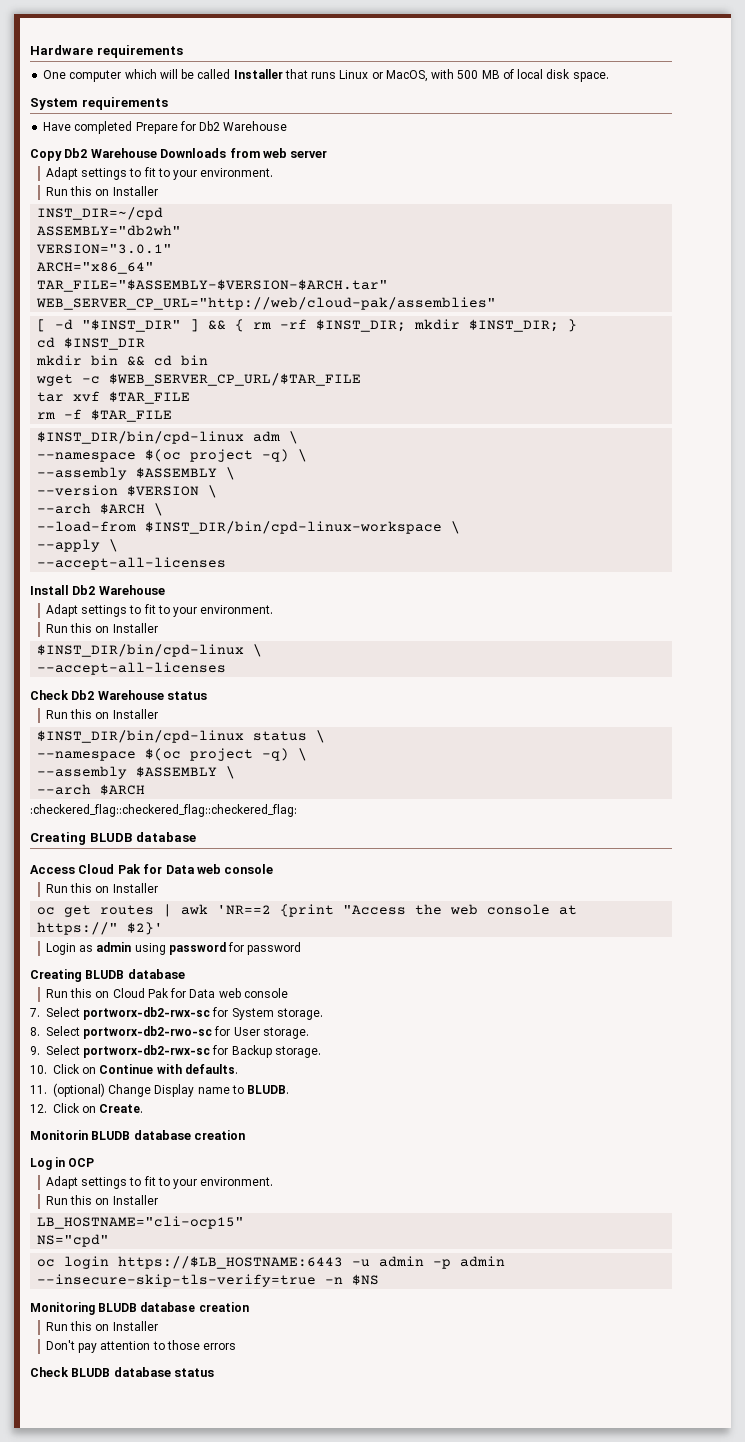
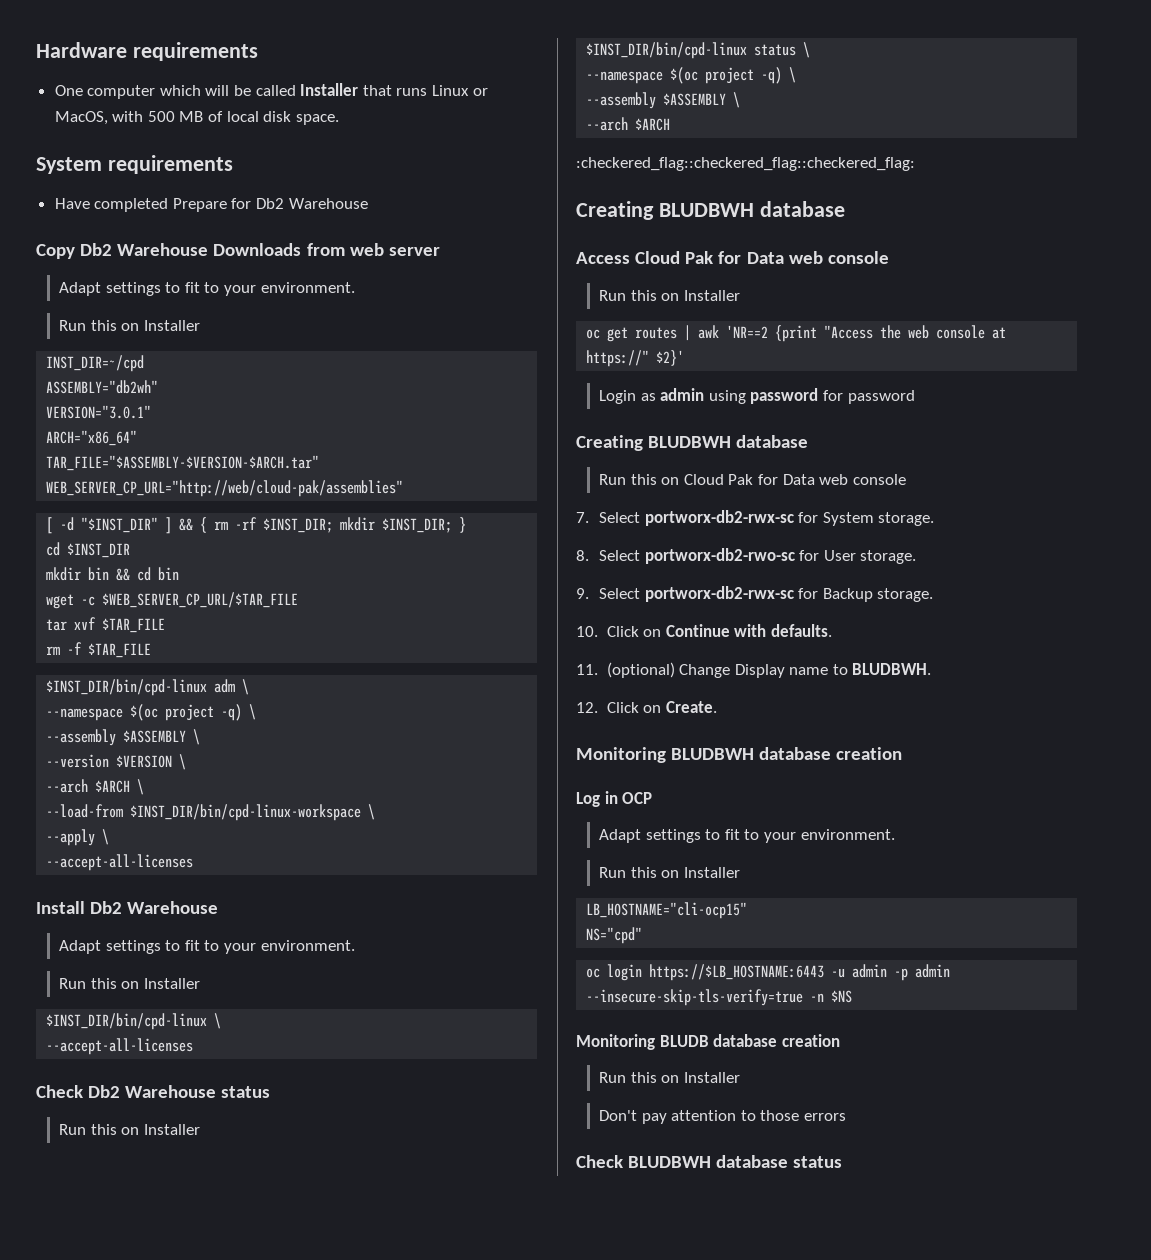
[89,833,133,842] BLUDB -> [658,203,754,217] BLUDBWH
[85,970,125,979] BLUDB -> [648,436,732,448] BLUDBWH
[247,1085,290,1094] BLUDB. -> [852,663,932,675] BLUDBWH.
[30,1130,131,1140] Monitorin BLUDB -> [576,747,755,763] Monitoring BLUDBWH
[71,1368,111,1377] BLUDB -> [628,1156,712,1168] BLUDBWH

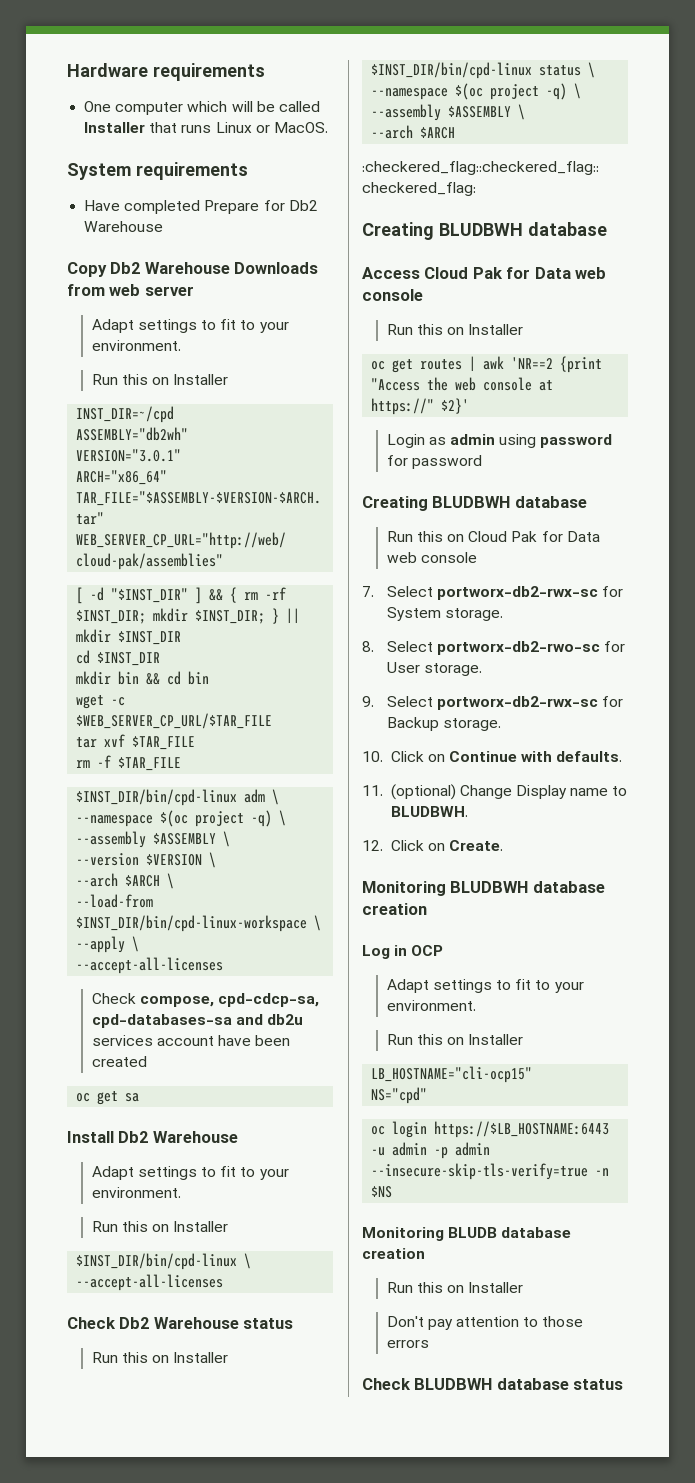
[54,111,339,125] MacOS, with 500 MB of local disk space. -> [273,122,328,133] MacOS.
(467, 525) none -> [286,608,301,624] [76,629,182,645] || mkdir $INST_DIR
(194, 862) none -> [91,993,320,1007] [91,1014,304,1028] [91,1035,291,1046] [91,1056,147,1067] [76,1091,140,1105] // Check compose, cpd-cdcp-sa, cpd-databases-sa and db2u services account have been created // oc get sa

